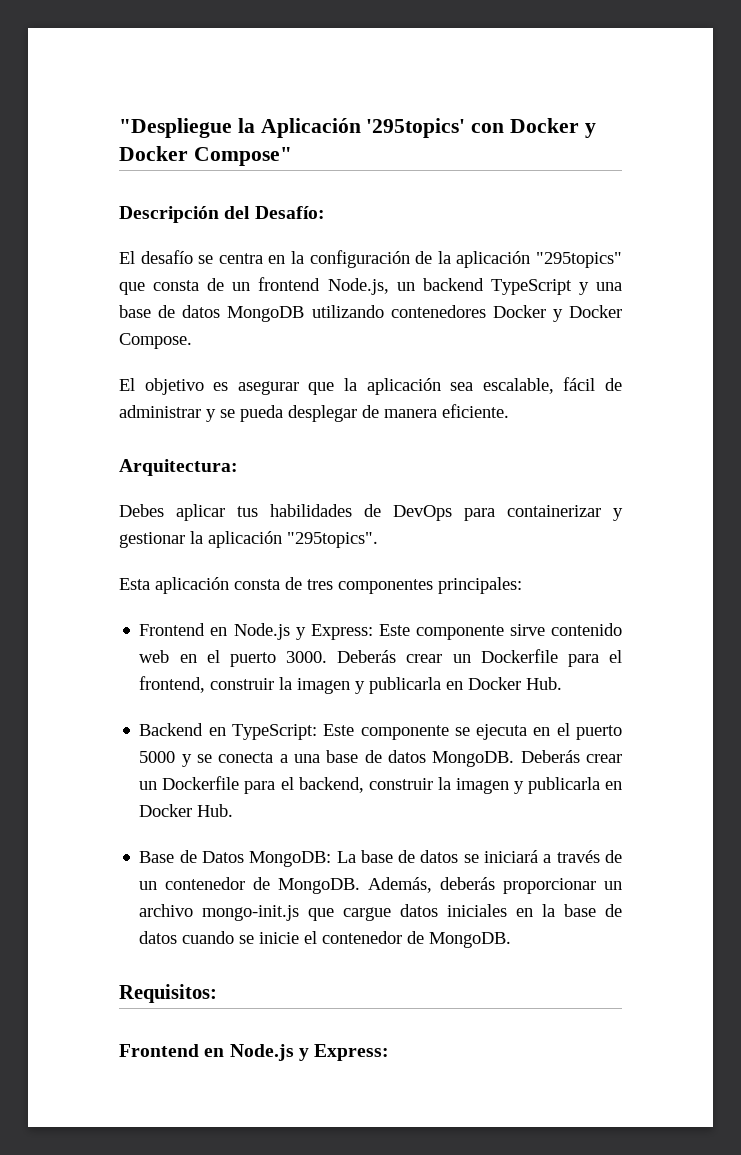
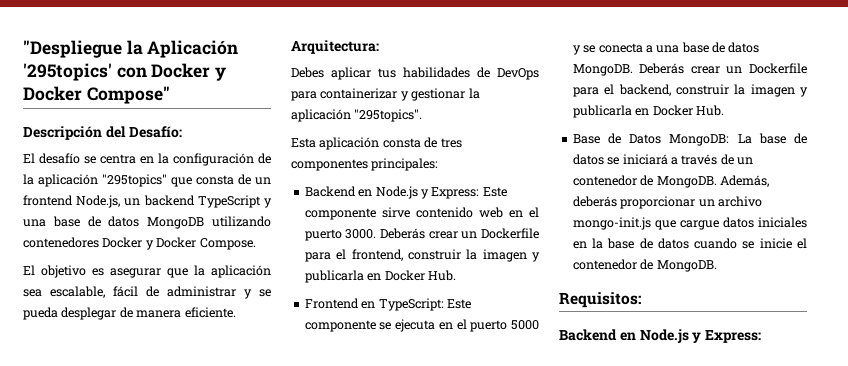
[139,623,206,636] Frontend -> [304,186,356,197] Backend
[139,723,204,736] Backend -> [304,298,359,309] Frontend
[119,1044,199,1057] Frontend -> [559,329,617,341] Backend

